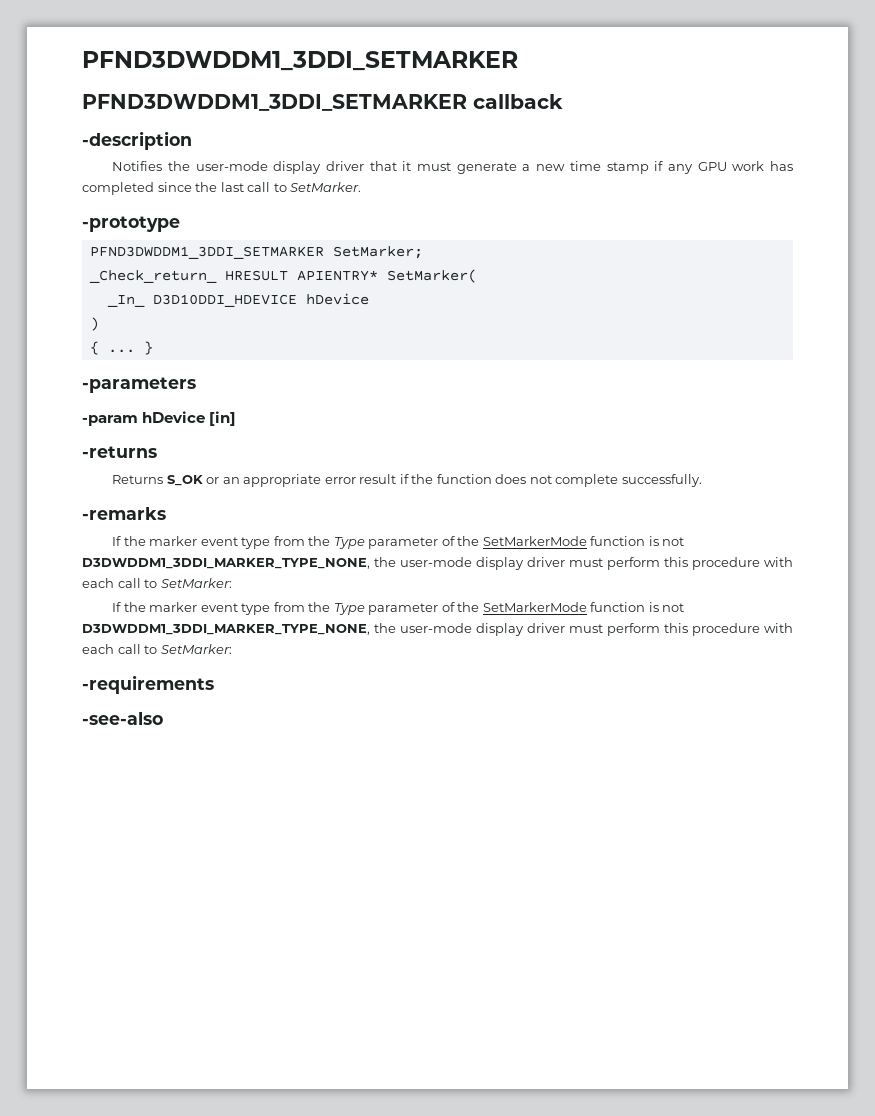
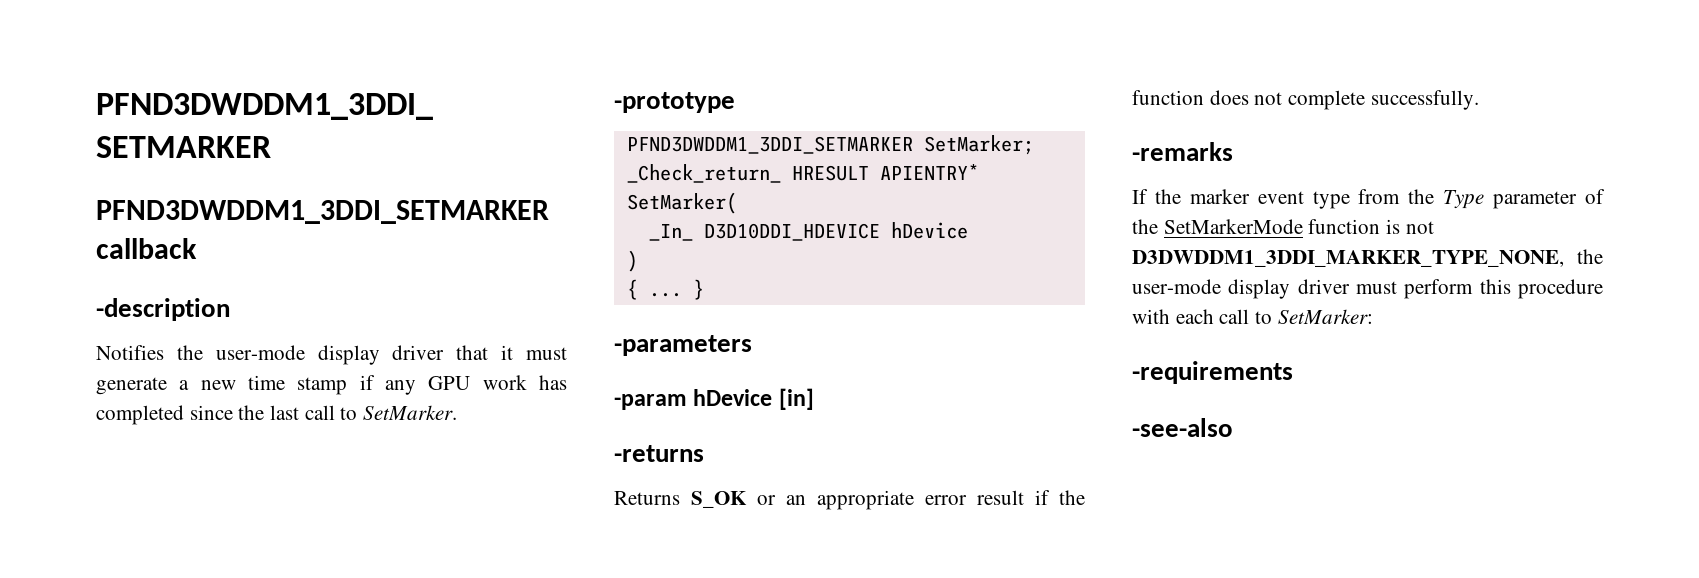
[112,602,685,615] [82,623,793,636] [82,644,232,654] // If the marker event type from the Type parameter of the SetMarkerMode function is not D3DWDDM1_3DDI_MARKER_TYPE_NONE, the user-mode display driver must perform this procedure with each call to SetMarker: -> (1373, 316) none

